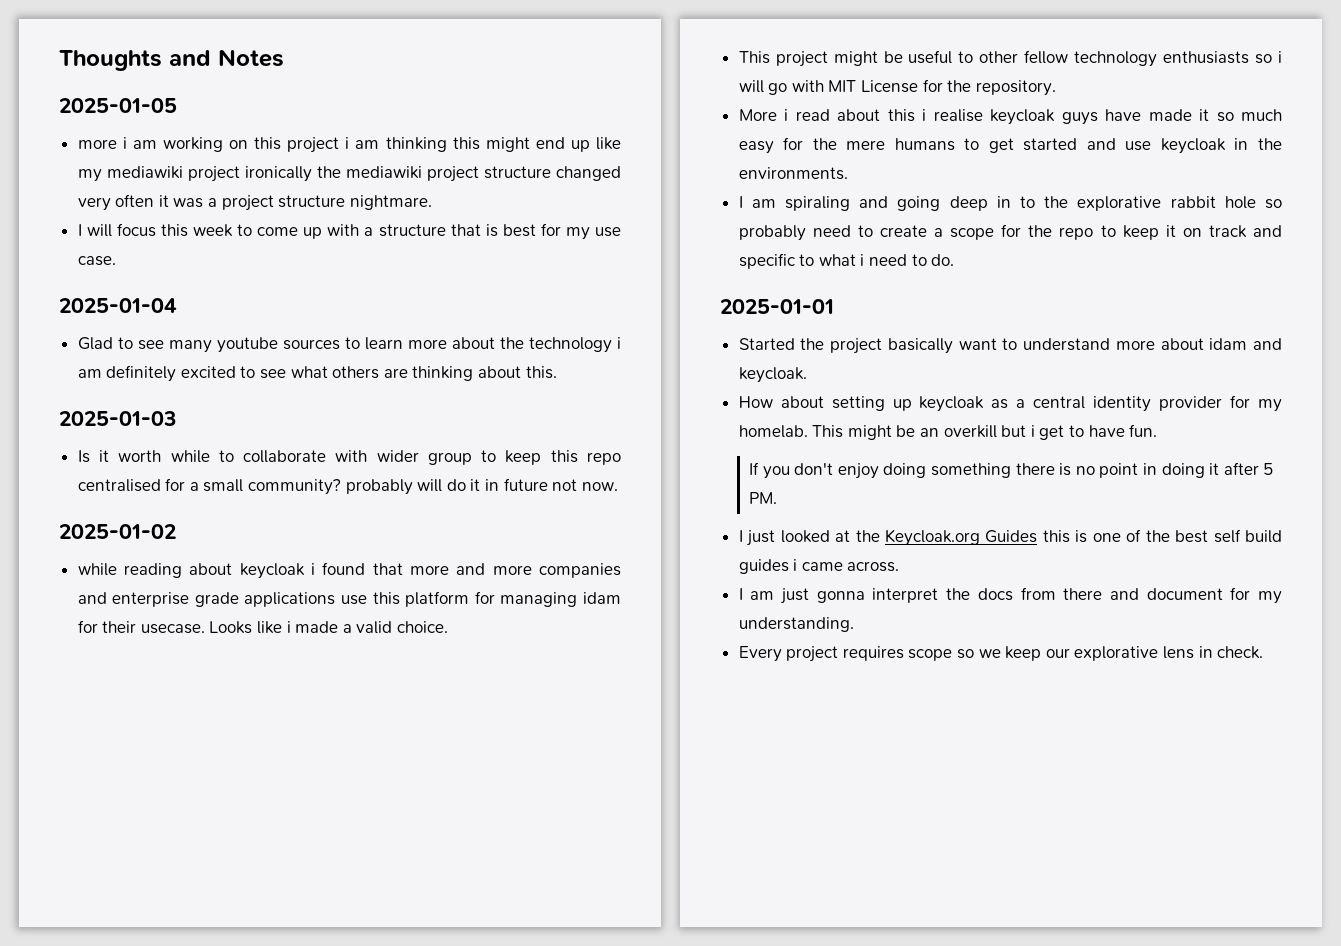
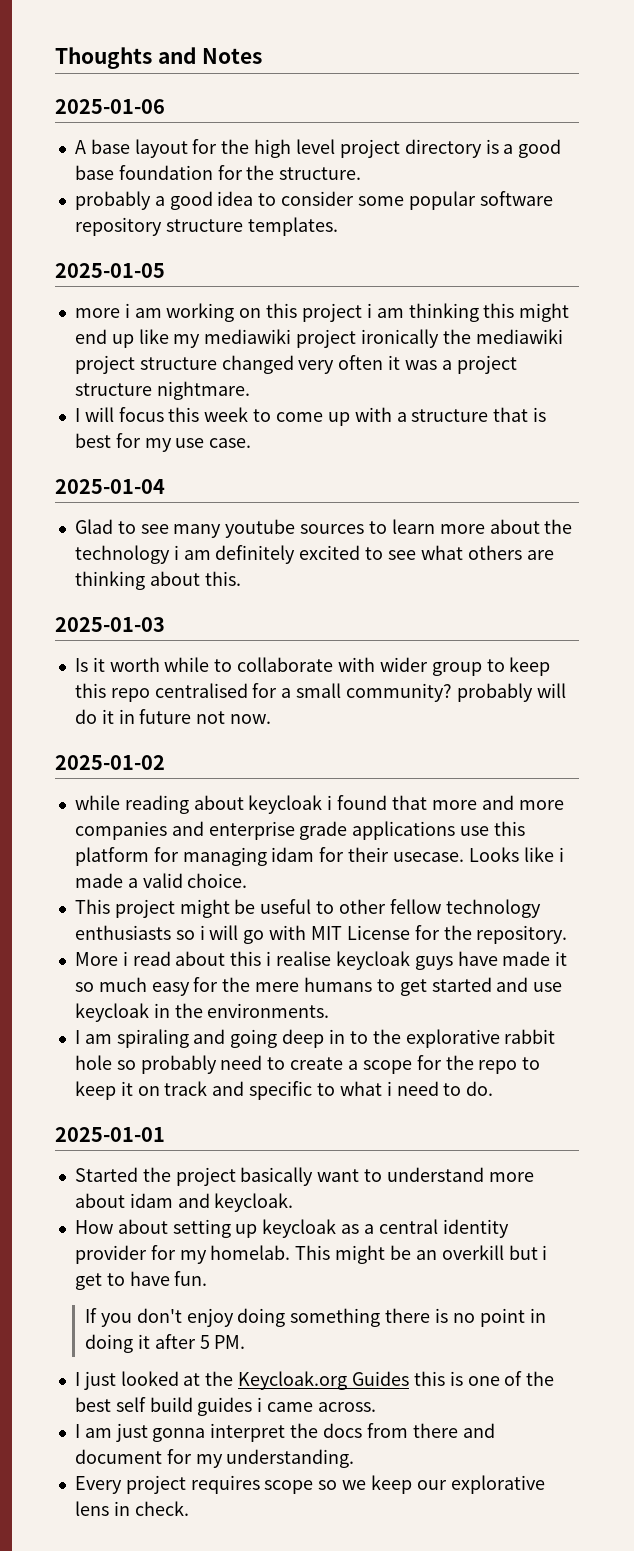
(284, 58) none -> [55,99,165,114] [74,139,562,158] [74,165,362,180] [74,191,553,210] [74,217,338,236] // 2025-01-06 // A base layout for the high level project directory is a good base foundation for the structure. // probably a good idea to consider some popular software repository structure templates.

